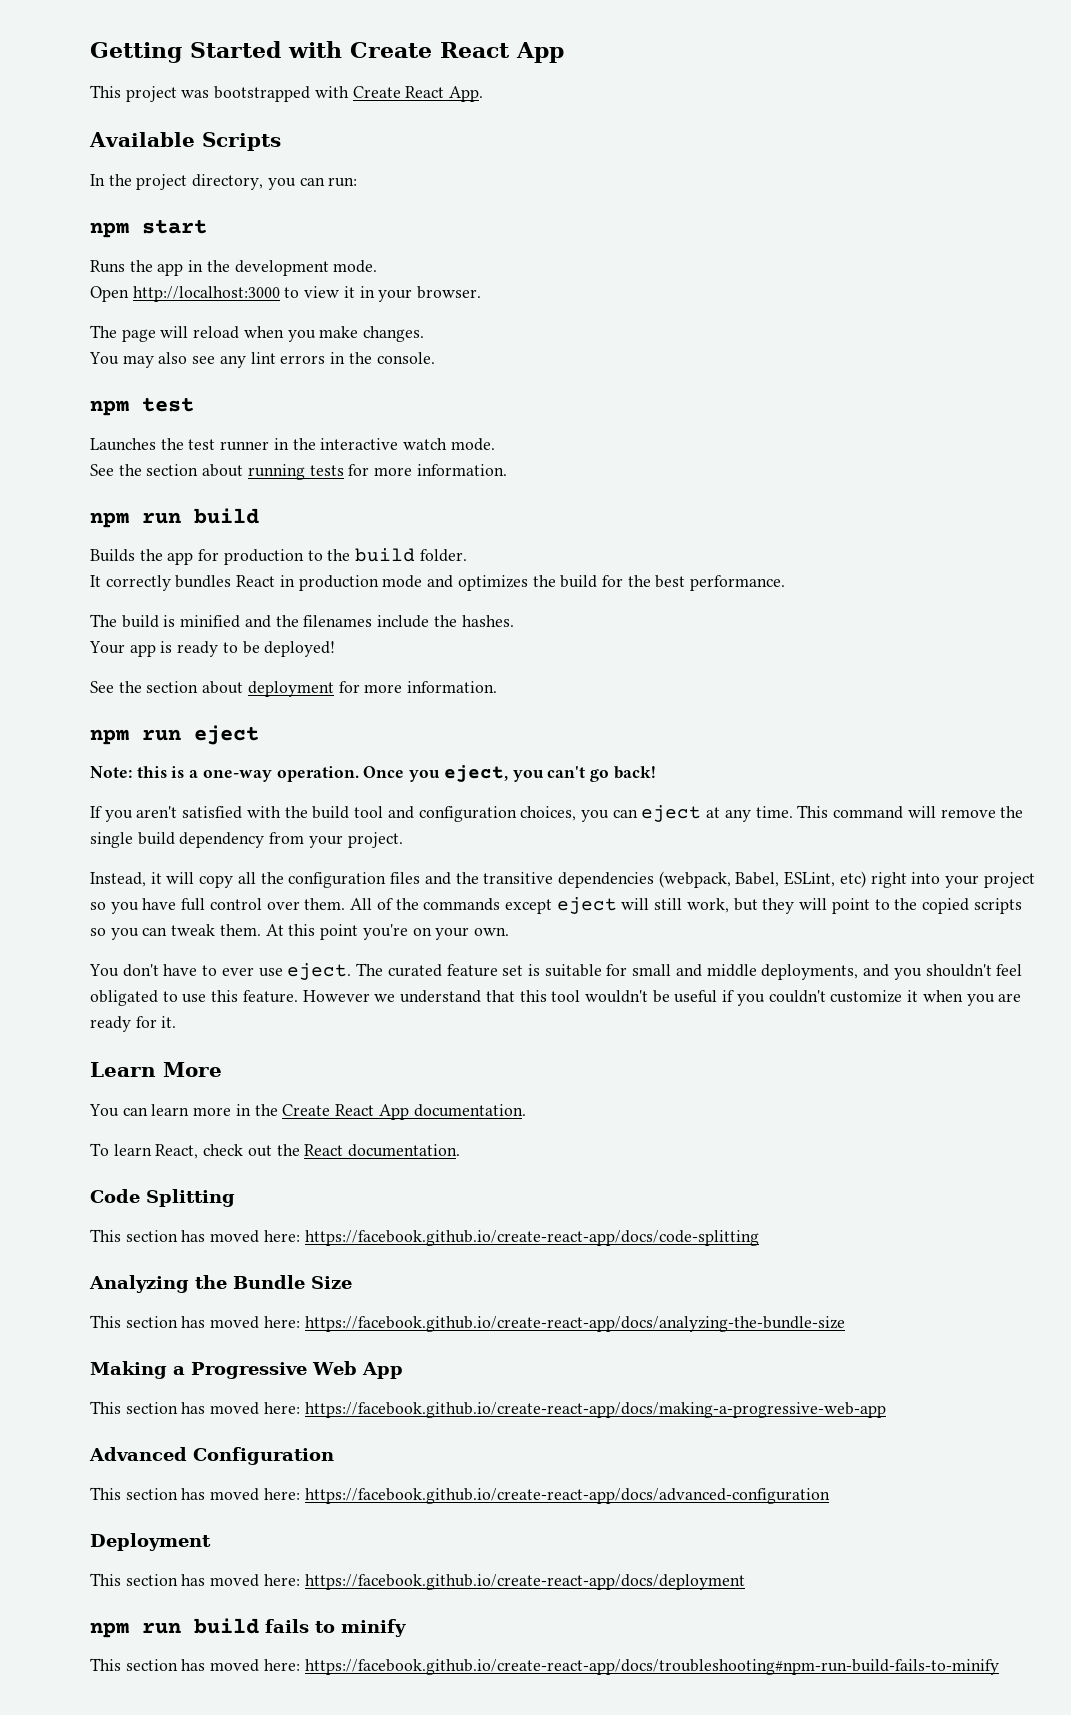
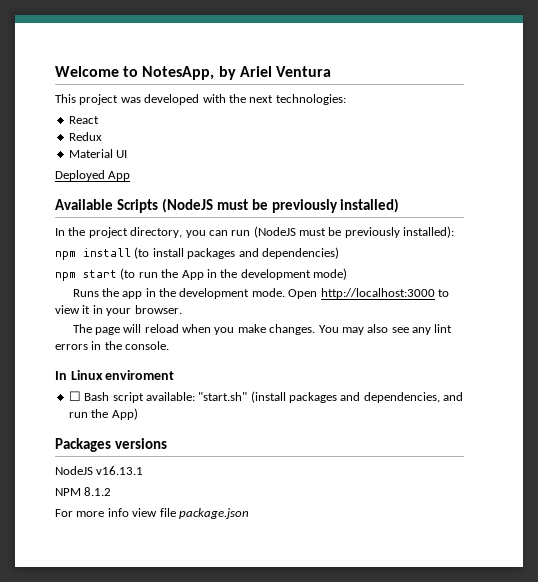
[90,41,564,63] [90,85,484,102] [89,132,281,151] Getting Started with Create React App // This project was bootstrapped with Create React App. // Available Scripts -> [55,66,331,80] [55,94,346,105] [68,116,99,124] [68,132,102,141] [68,149,128,158] [55,170,131,181] [55,198,400,213] Welcome to NotesApp, by Ariel Ventura // This project was developed with the next technologies: // React // Redux // Material UI // Deployed App // Available Scripts (NodeJS must be previously installed)
[328,177,358,187] [90,220,207,238] run: // npm start -> [231,226,455,238] [55,247,339,260] [55,268,347,281] run (NodeJS must be previously installed): // npm install (to install packages and dependencies) // npm start (to run the App in the development mode)
(378, 266) // -> (285, 292) none
(425, 334) // -> (316, 329) none
[90,398,194,416] [90,438,495,451] [90,464,507,480] [90,508,259,528] [90,548,467,565] [90,575,786,591] [90,614,514,628] [89,641,336,657] [90,681,498,697] [90,725,259,745] [90,765,656,782] [90,805,1024,822] [90,832,403,848] [90,871,1035,888] [90,897,1022,914] [90,924,509,940] [89,963,1023,980] [90,990,1022,1006] [90,1016,177,1032] [90,1062,222,1077] [89,1104,526,1120] [90,1143,461,1159] [90,1189,235,1207] [90,1229,759,1246] [89,1275,352,1293] [90,1315,845,1332] [90,1361,403,1379] [90,1401,886,1418] [89,1447,334,1465] [90,1487,830,1504] [90,1533,211,1551] [90,1573,745,1590] [90,1618,406,1638] [90,1658,999,1675] npm test // Launches the test runner in the interactive watch mode. // See the section about running tests for more information. // npm run build // Builds the app for production to the build folder. // It correctly bundles React in production mode and optimizes the build for the best performance. // The build is minified and the filenames include the hashes. // Your app is ready to be deployed! // See the section about deployment for more information. // npm run eject // Note: this is a one-way operation. Once you eject, you can't go back! // If you aren't satisfied with the build tool and configuration choices, you can eject at any time. This command will remove the single build dependency from your project. // Instead, it will copy all the configuration files and the transitive dependencies (webpack, Babel, ESLint, etc) right into your project so you have full control over them. All of the commands except eject will still work, but they will point to the copied scripts so you can tweak them. At this point you're on your own. // You don't have to ever use eject. The curated feature set is suitable for small and middle deployments, and you shouldn't feel obligated to use this feature. However we understand that this tool wouldn't be useful if you couldn't customize it when you are ready for it. // Learn More // You can learn more in the Create React App documentation. // To learn React, check out the React documentation. // Code Splitting // This section has moved here: https://facebook.github.io/create-react-app/docs/code-splitting // Analyzing the Bundle Size // This section has moved here: https://facebook.github.io/create-react-app/docs/analyzing-the-bundle-size // Making a Progressive Web App // This section has moved here: https://facebook.github.io/create-react-app/docs/making-a-progressive-web-app // Advanced Configuration // This section has moved here: https://facebook.github.io/create-react-app/docs/advanced-configuration // Deployment // This section has moved here: https://facebook.github.io/create-react-app/docs/deployment // npm run build fails to minify // This section has moved here: https://facebook.github.io/create-react-app/docs/troubleshooting#npm-run-build-fails-to-minify -> [55,370,175,380] [68,391,464,403] [68,408,138,420] [55,438,167,452] [55,466,144,475] [55,487,112,496] [55,508,249,519] In Linux enviroment // ☐ Bash script available: "start.sh" (install packages and dependencies, and run the App) // Packages versions // NodeJS v16.13.1 // NPM 8.1.2 // For more info view file package.json

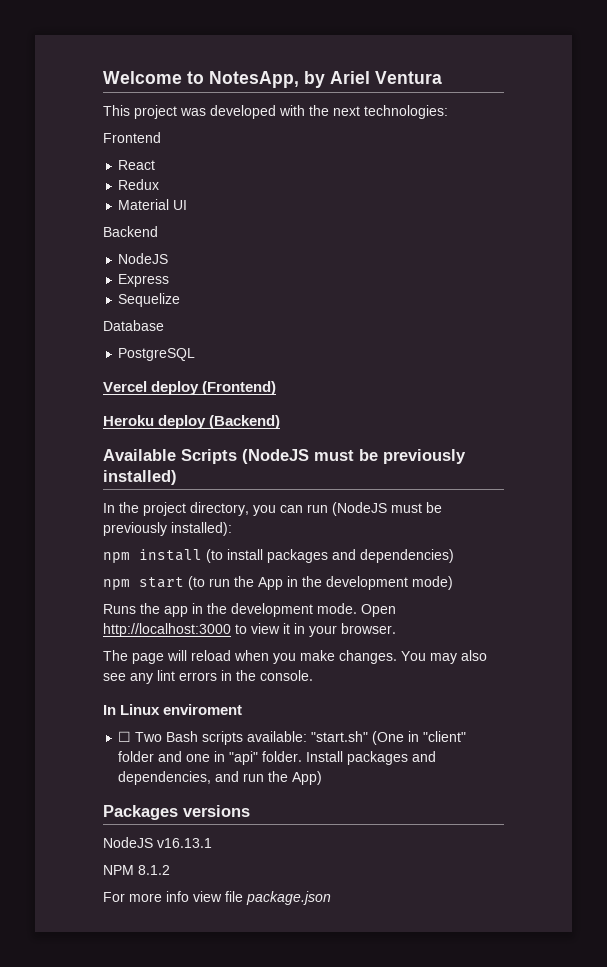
(346, 99) none -> [103,132,161,143] // Frontend
[55,170,131,181] Deployed App -> [103,226,158,237] [118,253,169,264] [118,274,170,287] [118,293,181,307] [103,320,164,331] [118,348,196,361] [103,381,277,395] [103,415,281,429] Backend // NodeJS // Express // Sequelize // Database // PostgreSQL // Vercel deploy (Frontend) // Heroku deploy (Backend)
[84,391,286,403] Bash script available: "start.sh" (install -> [135,731,467,745] [118,751,344,765] Two Bash scripts available: "start.sh" (One in "client" folder and one in "api" folder. Install

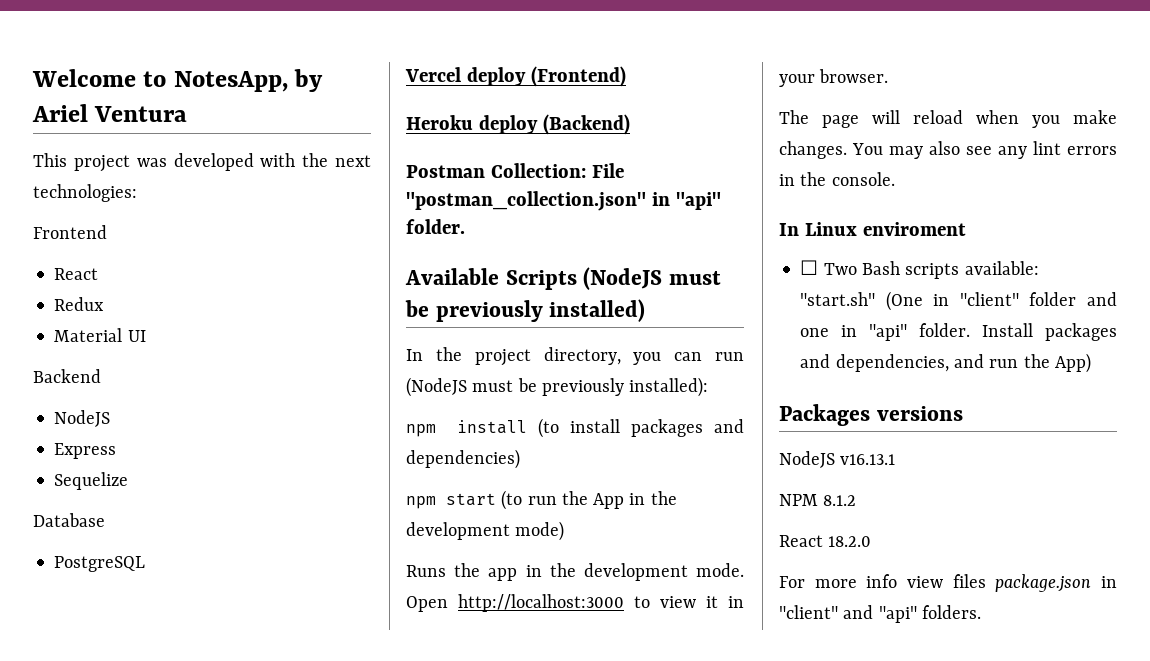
(281, 422) none -> [406,163,624,178] [406,191,721,211] [406,219,465,234] // Postman Collection: File "postman_collection.json" in "api" folder.
(170, 870) none -> [779,535,872,547] // React 18.2.0
[225,891,331,905] file package.json -> [952,574,1117,592] [779,605,981,623] files package.json in "client" and "api" folders.

